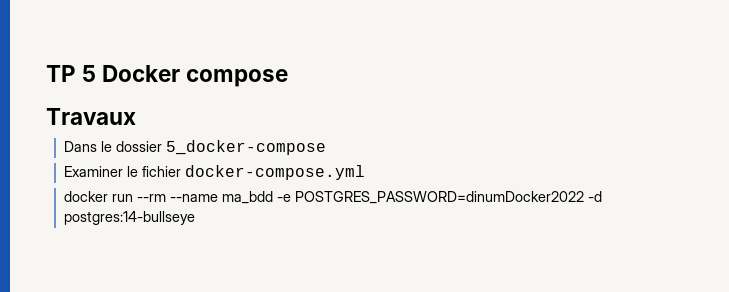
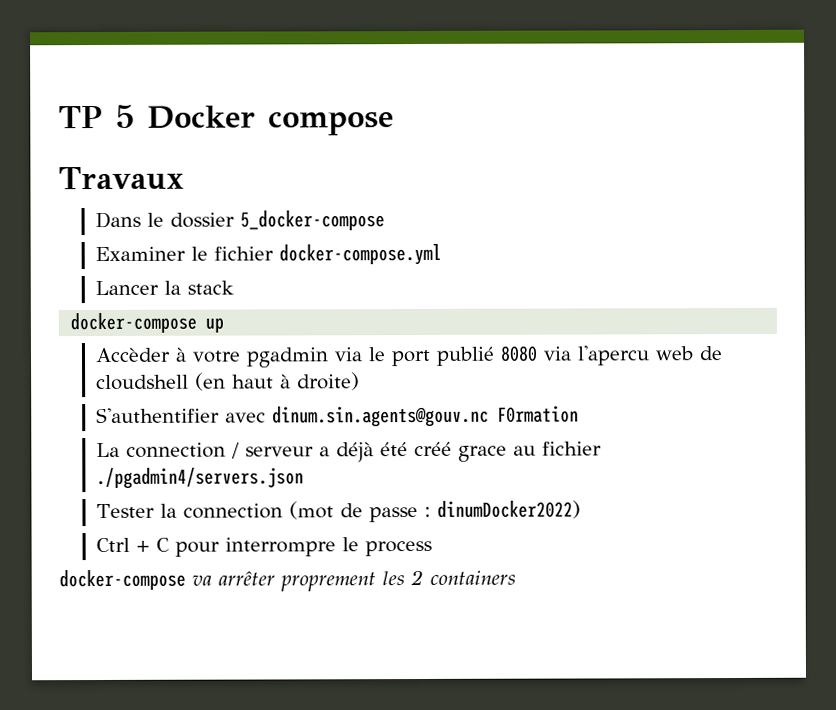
[63,191,602,204] [63,211,195,225] docker run --rm --name ma_bdd -e POSTGRES_PASSWORD=dinumDocker2022 -d postgres:14-bullseye -> [94,280,234,296] [70,312,225,334] [94,345,723,368] [95,372,360,391] [95,405,579,428] [95,441,602,463] [95,467,304,490] [95,500,581,523] [95,537,432,557] [59,569,516,592] Lancer la stack // docker-compose up // Accèder à votre pgadmin via le port publié 8080 via l'apercu web de cloudshell (en haut à droite) // S'authentifier avec dinum.sin.agents@gouv.nc F0rmation // La connection / serveur a déjà été créé grace au fichier ./pgadmin4/servers.json // Tester la connection (mot de passe : dinumDocker2022) // Ctrl + C pour interrompre le process // docker-compose va arrêter proprement les 2 containers

